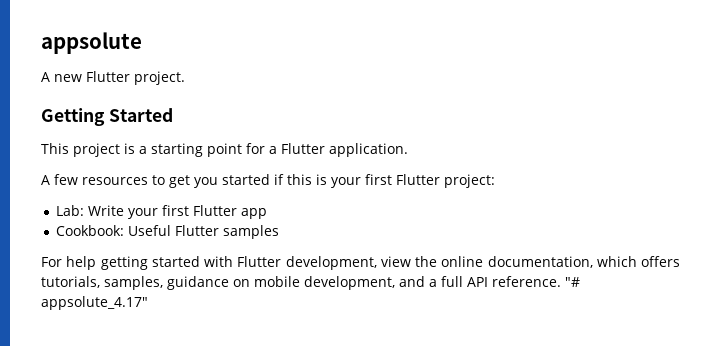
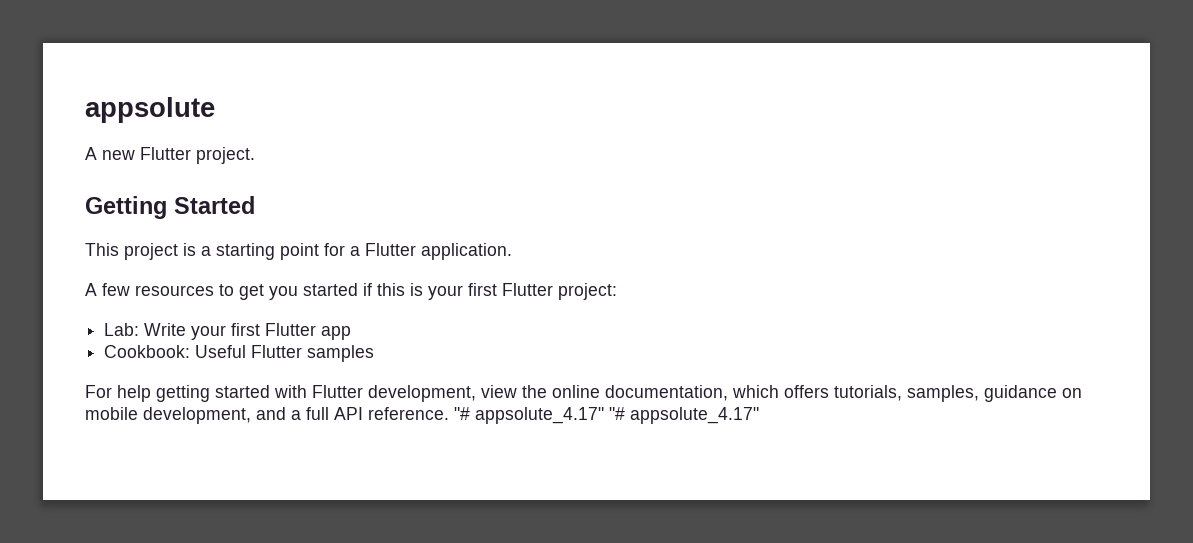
(148, 303) none -> [609,407,759,424] "# appsolute_4.17"

